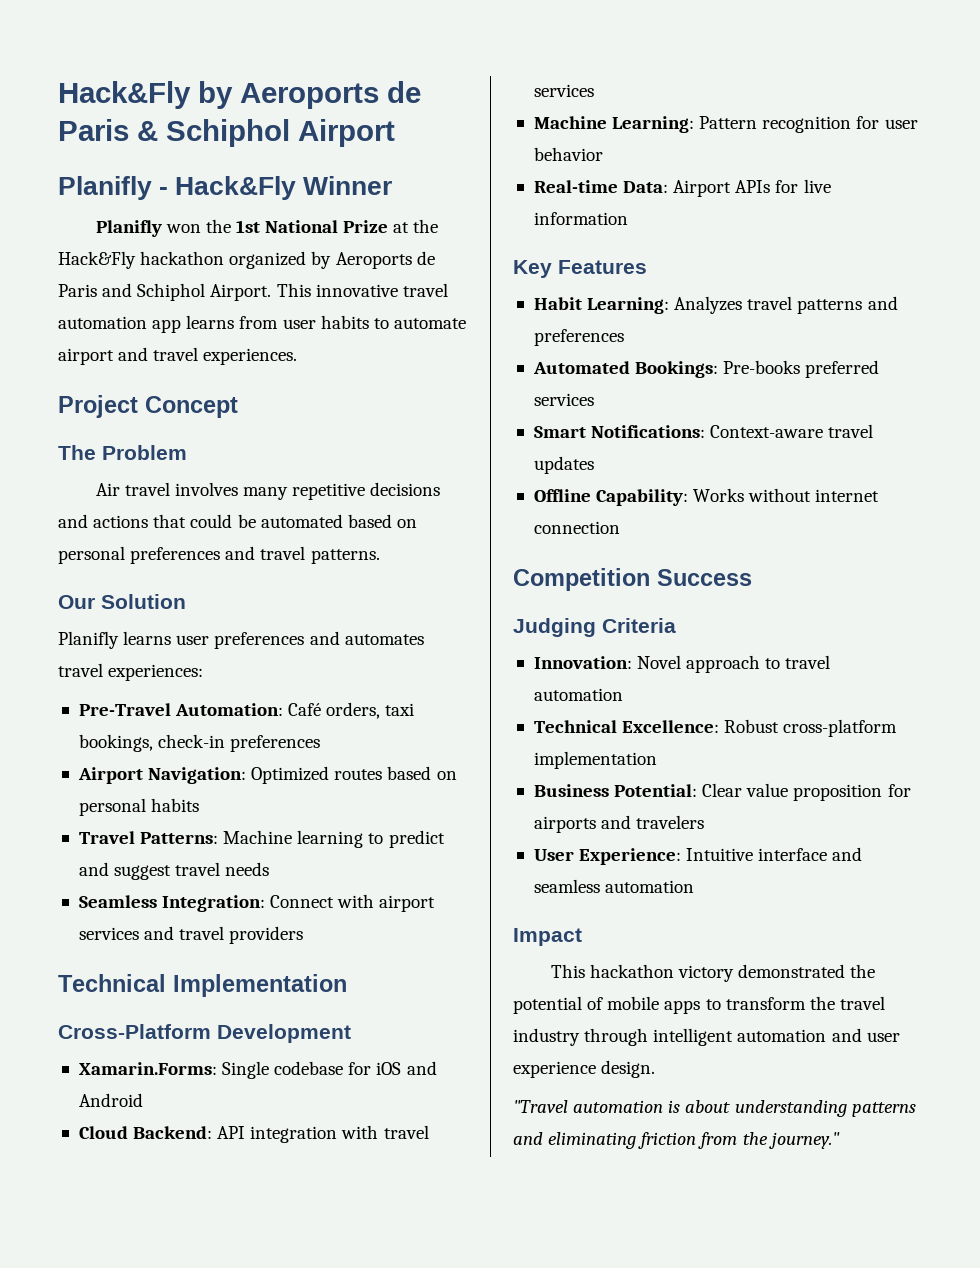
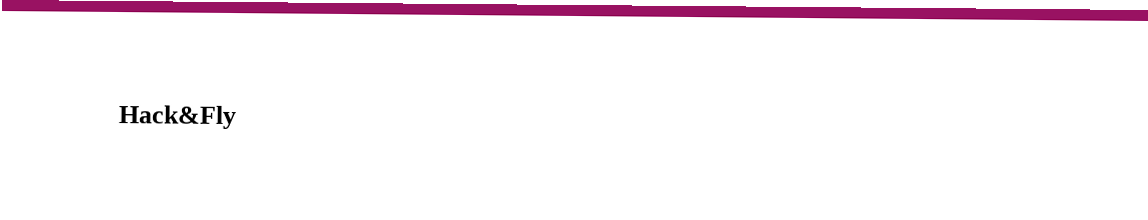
[58,81,421,109] [58,119,395,147] [58,176,393,200] [95,219,439,237] [58,251,435,269] [58,283,448,301] [58,315,466,333] [58,347,298,365] [58,395,238,418] [58,445,187,460] [95,482,441,500] [58,514,417,528] [58,546,380,564] [58,594,186,609] [58,631,424,649] [58,663,204,681] [78,702,415,719] [78,734,321,752] [77,766,457,784] [78,798,200,816] [78,830,445,848] [78,862,270,880] [78,894,436,912] [78,926,304,944] [58,974,347,997] [58,1024,351,1043] [78,1061,437,1079] [78,1093,143,1107] [78,1125,429,1143] [533,84,594,97] [533,116,918,133] [533,147,603,161] [533,179,831,197] [533,212,628,225] [513,260,647,278] [533,296,898,314] [533,329,624,346] [532,360,880,378] [533,393,594,406] [533,424,874,438] [533,456,594,474] [533,488,880,506] [533,521,620,534] [513,568,752,591] [513,618,676,637] [533,655,831,673] [533,688,623,701] [533,719,898,737] [533,751,657,769] [533,783,911,801] [533,815,705,833] [533,847,863,865] [533,879,695,893] [513,928,582,946] [550,964,876,982] [513,996,885,1014] [513,1028,900,1046] [513,1060,656,1078] [513,1100,916,1117] [513,1132,840,1149] Hack&Fly by Aeroports de Paris & Schiphol Airport // Planifly - Hack&Fly Winner // Planifly won the 1st National Prize at the Hack&Fly hackathon organized by Aeroports de Paris and Schiphol Airport. This innovative travel automation app learns from user habits to automate airport and travel experiences. // Project Concept // The Problem // Air travel involves many repetitive decisions and actions that could be automated based on personal preferences and travel patterns. // Our Solution // Planifly learns user preferences and automates travel experiences: // Pre-Travel Automation: Café orders, taxi bookings, check-in preferences // Airport Navigation: Optimized routes based on personal habits // Travel Patterns: Machine learning to predict and suggest travel needs // Seamless Integration: Connect with airport services and travel providers // Technical Implementation // Cross-Platform Development // Xamarin.Forms: Single codebase for iOS and Android // Cloud Backend: API integration with travel services // Machine Learning: Pattern recognition for user behavior // Real-time Data: Airport APIs for live information // Key Features // Habit Learning: Analyzes travel patterns and preferences // Automated Bookings: Pre-books preferred services // Smart Notifications: Context-aware travel updates // Offline Capability: Works without internet connection // Competition Success // Judging Criteria // Innovation: Novel approach to travel automation // Technical Excellence: Robust cross-platform implementation // Business Potential: Clear value proposition for airports and travelers // User Experience: Intuitive interface and seamless automation // Impact // This hackathon victory demonstrated the potential of mobile apps to transform the travel industry through intelligent automation and user experience design. // "Travel automation is about understanding patterns and eliminating friction from the journey." -> [118,105,237,130] Hack&Fly

